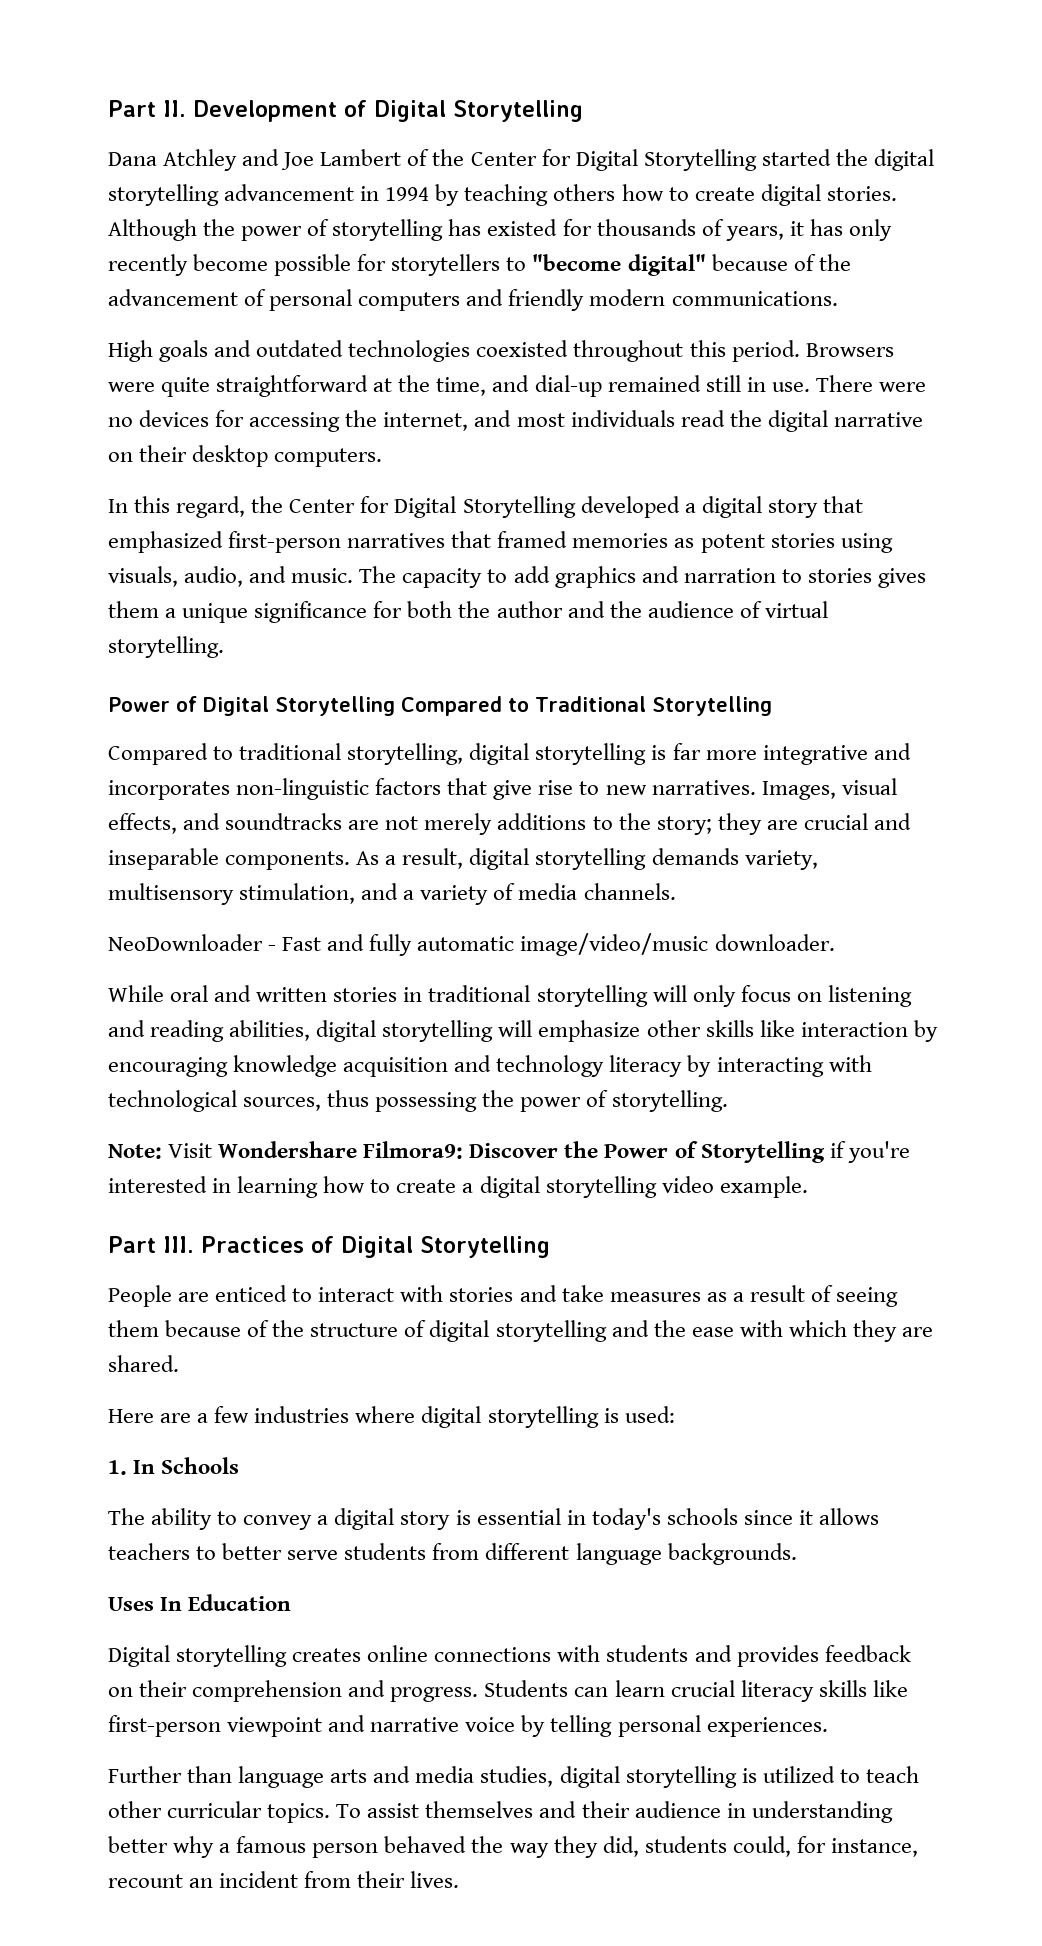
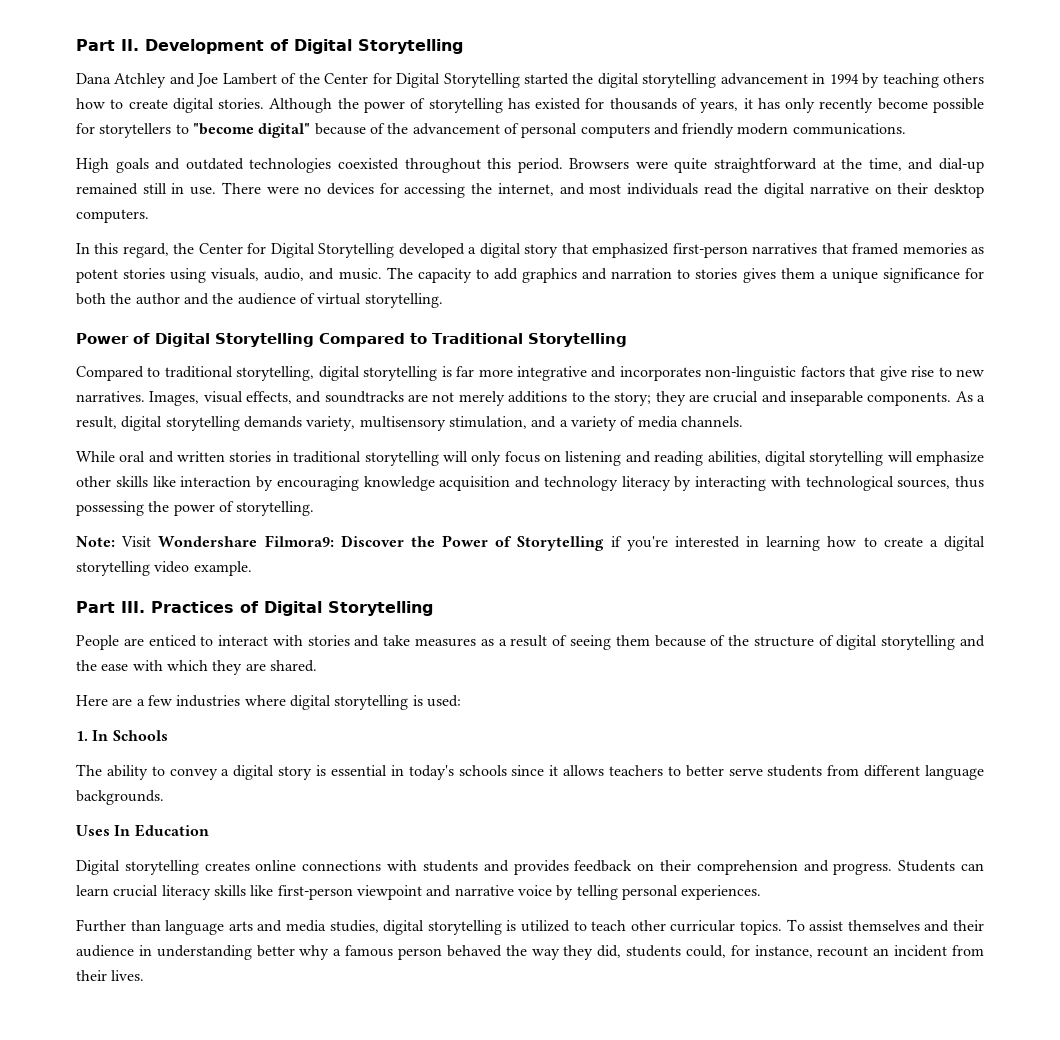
[108,933,835,956] // NeoDownloader - Fast and fully automatic image/video/music downloader. -> (743, 421) none

